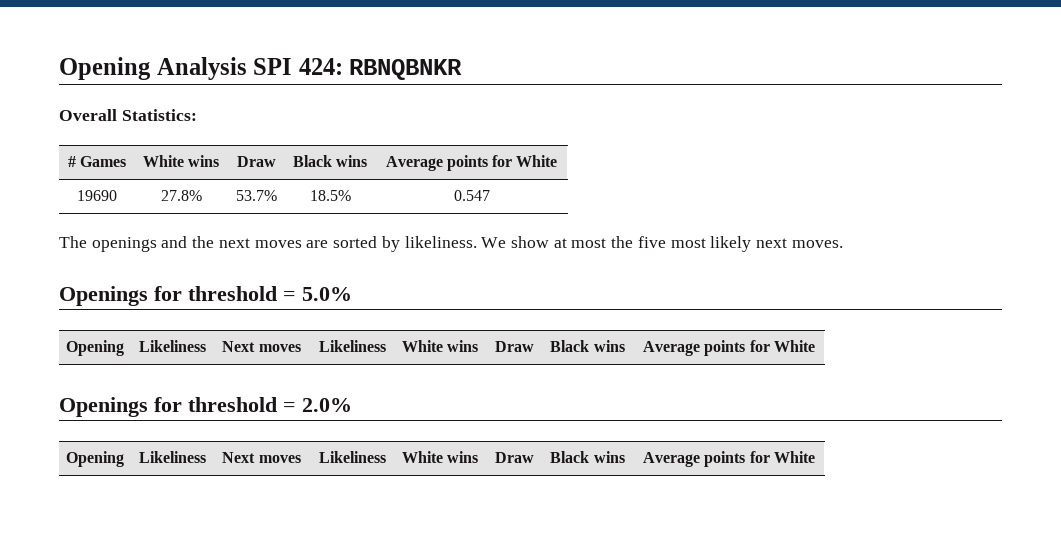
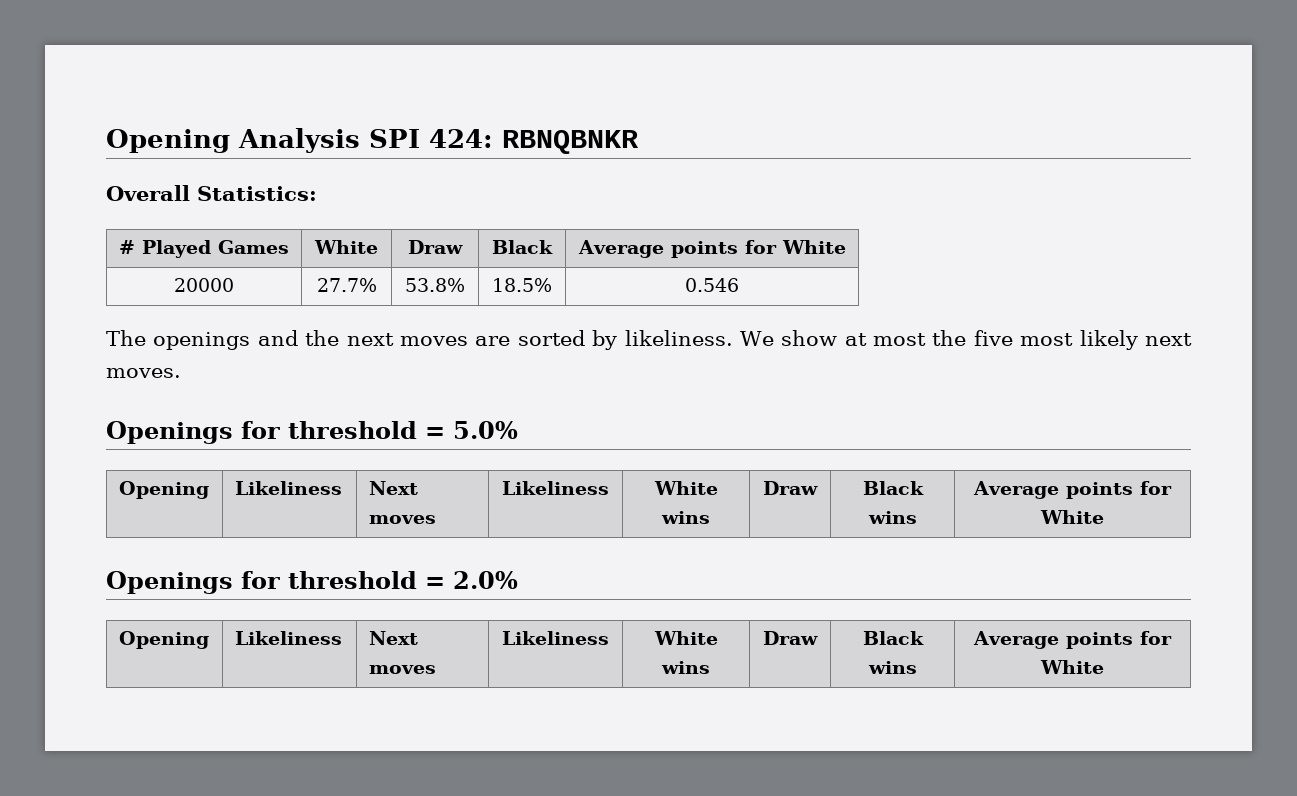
(76, 161) none -> [142,240,211,258] Played
[188,155,220,167] [236,156,276,167] [292,155,368,167] [385,155,558,171] [77,190,117,201] [160,190,202,201] [235,190,277,201] wins | Draw | Black wins | Average points for White // 19690 | 27.8% | 53.7% -> [408,240,463,254] [492,240,553,254] [577,240,846,258] [174,278,234,292] [316,278,377,292] [405,278,465,292] | Draw | Black | Average points for White // 20000 | 27.7% | 53.8%
[453,190,490,201] 0.547 -> [685,278,739,292] 0.546

